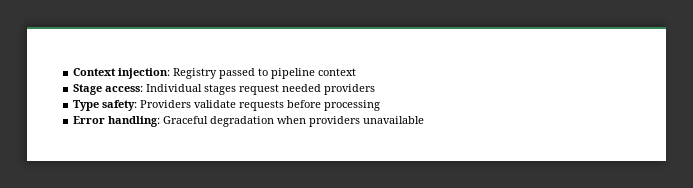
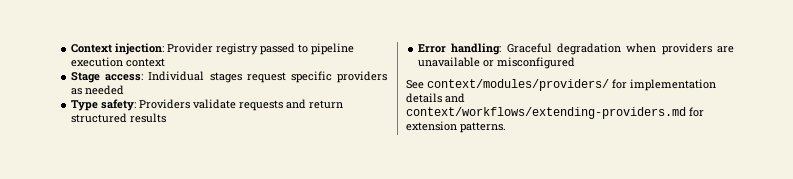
[173,68,218,79] Registry -> [167,43,259,55] Provider registry
(316, 73) none -> [71,57,124,67] execution
(280, 89) none -> [290,71,387,83] [71,88,83,95] specific providers as
[324,84,376,95] providers -> (125, 90) none
[287,100,381,111] before processing -> [286,99,344,109] [71,113,167,123] and return structured results
[363,116,425,124] unavailable -> [717,46,734,53] [418,57,576,69] [406,79,716,91] [406,93,465,103] [406,107,704,119] [406,121,506,133] are unavailable or misconfigured // See context/modules/providers/ for implementation details and context/workflows/extending-providers.md for extension patterns.

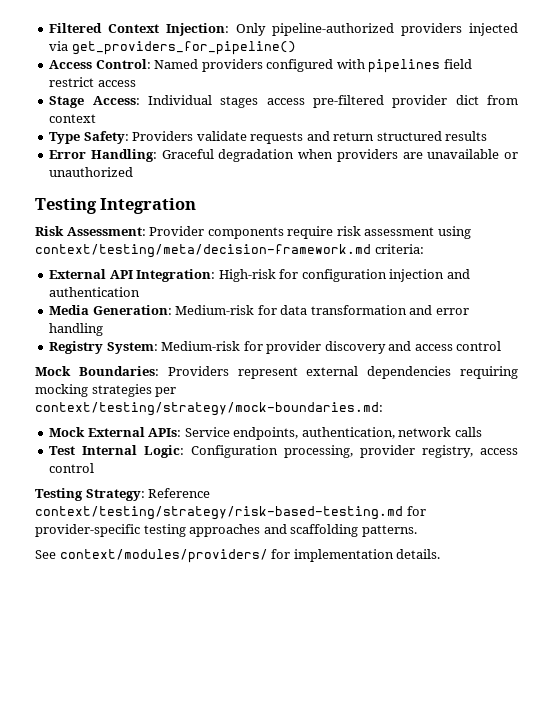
[71,43,355,55] [71,57,166,67] [71,71,387,83] [71,85,125,95] Context injection: Provider registry passed to pipeline execution context // Stage access: Individual stages request specific providers as needed -> [49,23,518,36] [49,41,296,55] [49,59,472,73] [49,77,136,87] [49,95,518,108] [49,114,97,123] Filtered Context Injection: Only pipeline-authorized providers injected via get_providers_for_pipeline() // Access Control: Named providers configured with pipelines field restrict access // Stage Access: Individual stages access pre-filtered provider dict from context
[101,99,137,111] safety: -> [83,131,129,144] Safety:
[451,43,502,55] handling: -> [91,149,158,162] Handling:
[497,57,576,69] [406,79,716,91] [406,93,465,103] [406,107,704,119] [406,121,506,133] misconfigured // See context/modules/providers/ for implementation details and context/workflows/extending-providers.md for extension patterns. -> [49,167,134,177] [35,198,197,214] [35,226,471,239] [35,244,424,258] [49,269,470,282] [49,287,141,297] [49,305,469,315] [49,323,104,336] [49,341,502,354] [35,366,518,379] [35,384,177,397] [35,402,383,416] [49,427,482,440] [49,445,518,458] [49,463,95,473] [35,488,211,501] [35,506,426,520] [35,524,417,537] [35,549,441,563] unauthorized // Testing Integration // Risk Assessment: Provider components require risk assessment using context/testing/meta/decision-framework.md criteria: // External API Integration: High-risk for configuration injection and authentication // Media Generation: Medium-risk for data transformation and error handling // Registry System: Medium-risk for provider discovery and access control // Mock Boundaries: Providers represent external dependencies requiring mocking strategies per context/testing/strategy/mock-boundaries.md: // Mock External APIs: Service endpoints, authentication, network calls // Test Internal Logic: Configuration processing, provider registry, access control // Testing Strategy: Reference context/testing/strategy/risk-based-testing.md for provider-specific testing approaches and scaffolding patterns. // See context/modules/providers/ for implementation details.

